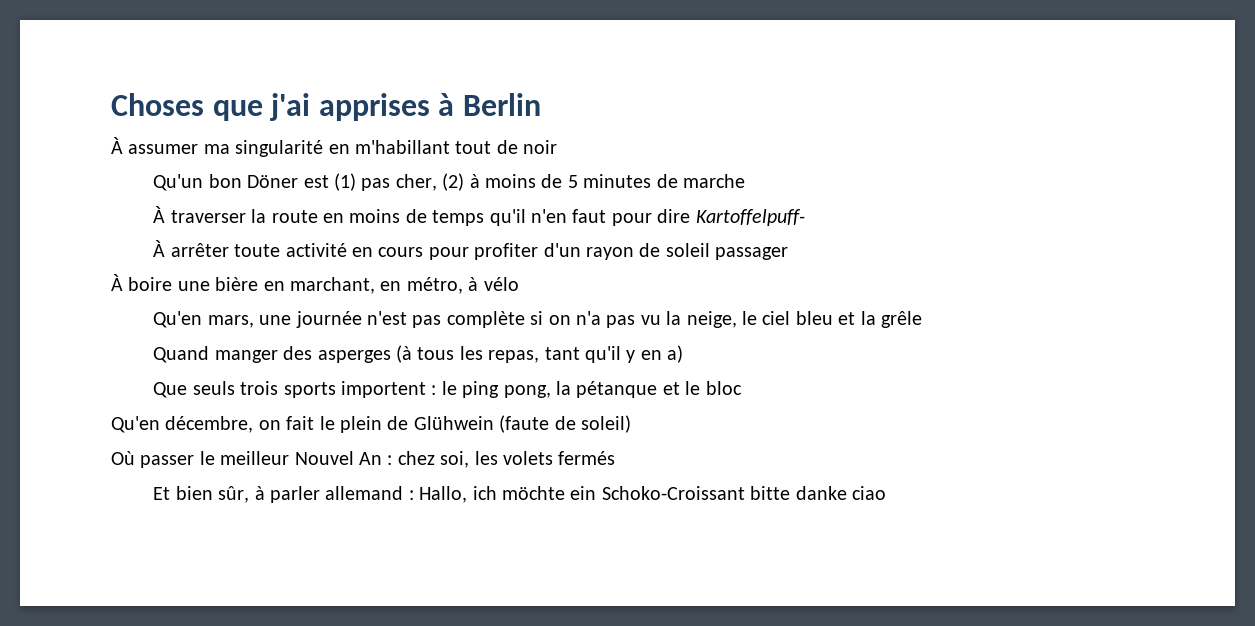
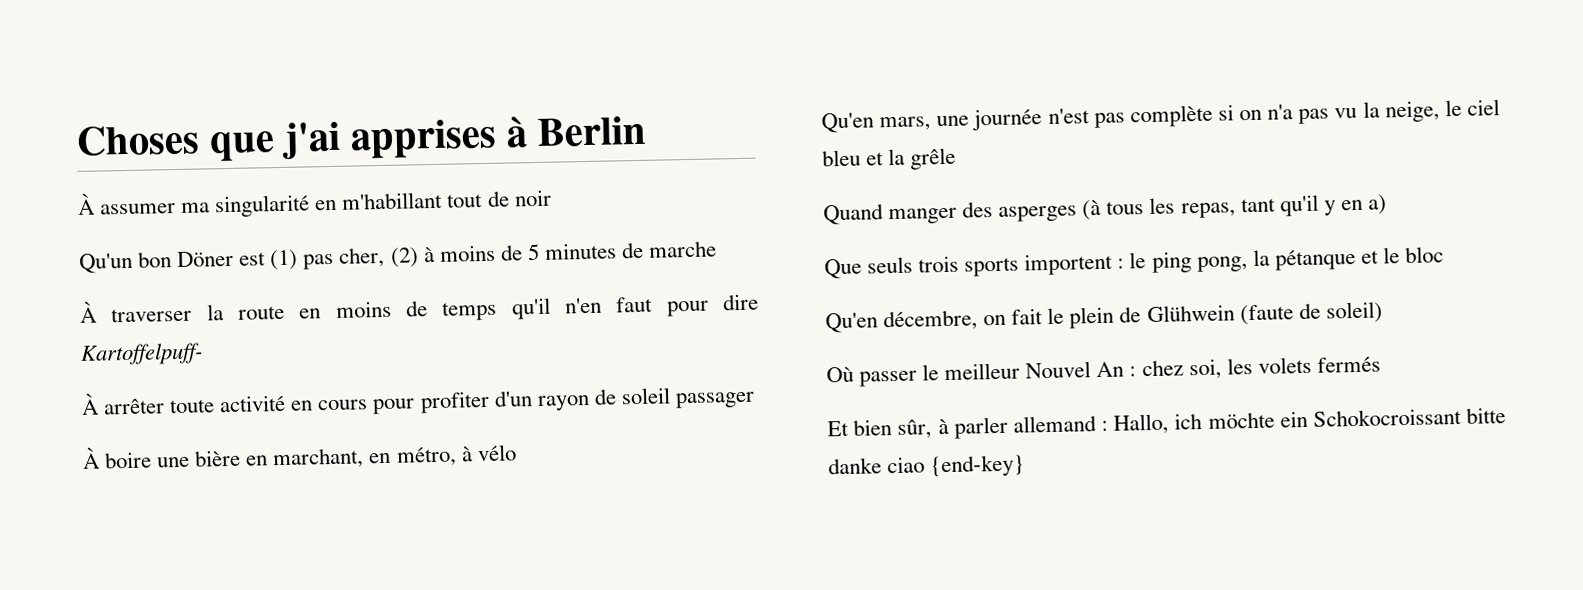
[601,486,745,500] Schoko-Croissant -> [1312,407,1462,427] Schokocroissant
(887, 493) none -> [930,454,1026,478] {end-key}

